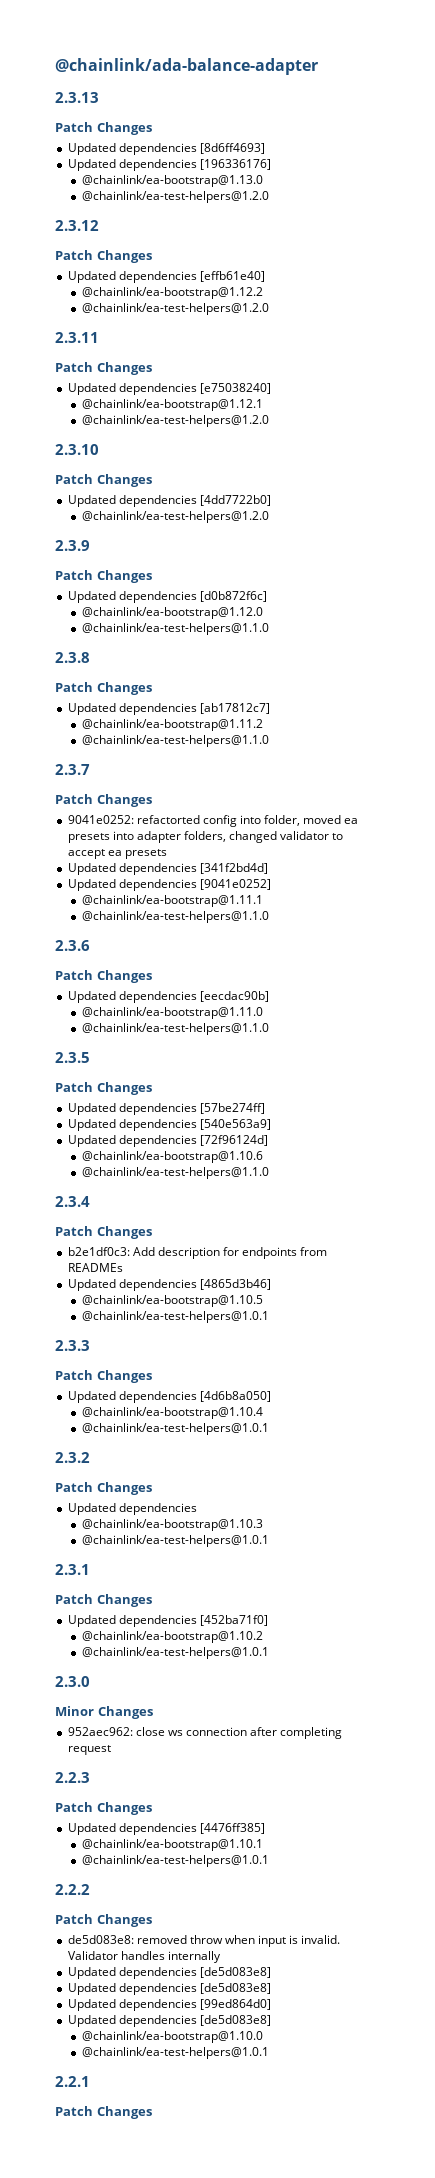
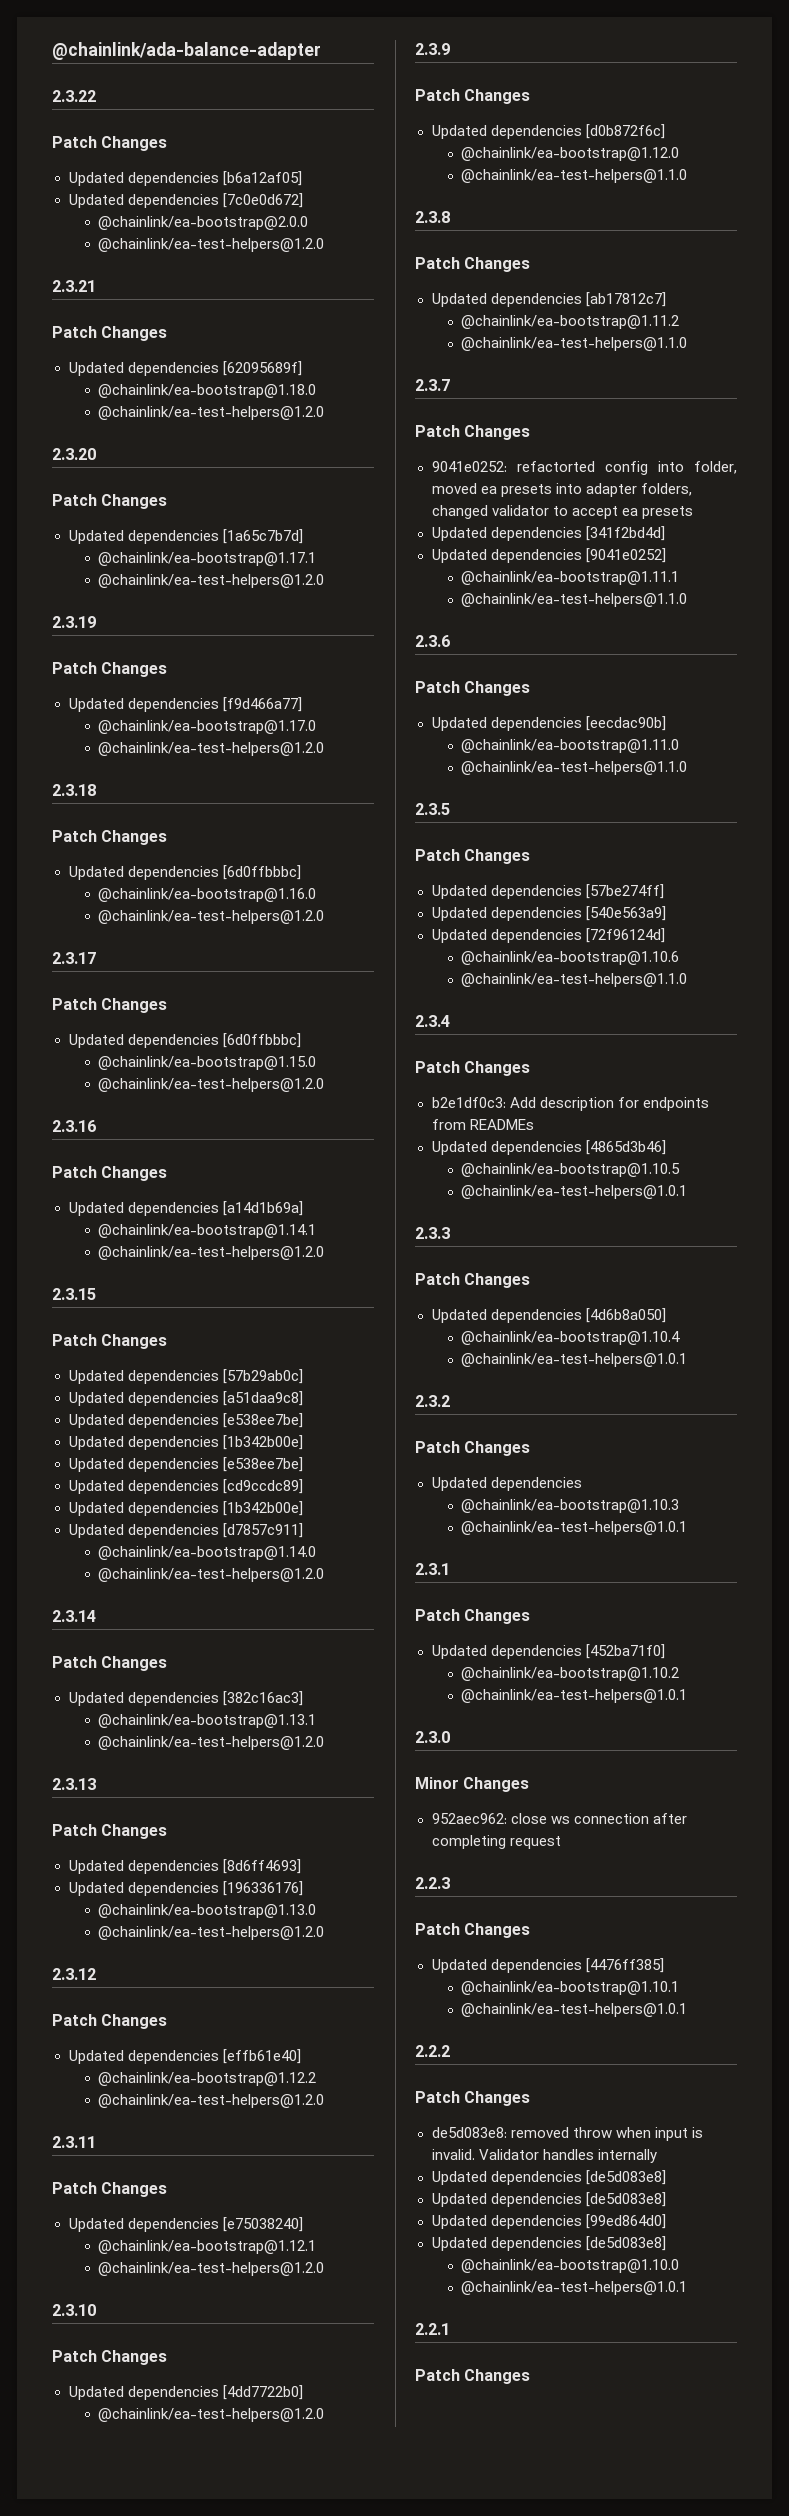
(318, 66) none -> [52,90,96,102] [52,136,168,151] [68,171,302,186] [68,193,303,208] [98,216,309,230] [98,238,325,252] [52,280,96,292] [52,326,168,341] [68,361,302,376] [98,384,317,398] [98,406,325,420] [52,448,96,460] [52,494,168,509] [68,529,303,544] [98,552,317,566] [98,574,325,588] [52,616,96,628] [52,662,168,677] [68,697,302,712] [98,720,317,734] [98,742,325,756] [52,784,96,796] [52,830,168,845] [68,865,301,880] [98,888,317,902] [98,910,325,924] [52,952,96,964] [52,998,168,1013] [68,1033,301,1048] [98,1056,317,1070] [98,1078,325,1092] [52,1120,96,1132] [52,1166,168,1181] [68,1201,303,1216] [98,1224,317,1238] [98,1246,325,1260] [52,1288,96,1300] [52,1334,168,1349] [68,1369,303,1384] [68,1391,303,1406] [68,1413,303,1428] [68,1435,303,1450] [68,1457,303,1472] [68,1479,303,1494] [68,1501,303,1516] [68,1523,303,1538] [98,1546,317,1560] [98,1568,325,1582] [52,1610,96,1622] [52,1656,168,1671] [68,1691,303,1706] [98,1714,317,1728] [98,1736,325,1750] // 2.3.22 // Patch Changes // Updated dependencies [b6a12af05] // Updated dependencies [7c0e0d672] // @chainlink/ea-bootstrap@2.0.0 // @chainlink/ea-test-helpers@1.2.0 // 2.3.21 // Patch Changes // Updated dependencies [62095689f] // @chainlink/ea-bootstrap@1.18.0 // @chainlink/ea-test-helpers@1.2.0 // 2.3.20 // Patch Changes // Updated dependencies [1a65c7b7d] // @chainlink/ea-bootstrap@1.17.1 // @chainlink/ea-test-helpers@1.2.0 // 2.3.19 // Patch Changes // Updated dependencies [f9d466a77] // @chainlink/ea-bootstrap@1.17.0 // @chainlink/ea-test-helpers@1.2.0 // 2.3.18 // Patch Changes // Updated dependencies [6d0ffbbbc] // @chainlink/ea-bootstrap@1.16.0 // @chainlink/ea-test-helpers@1.2.0 // 2.3.17 // Patch Changes // Updated dependencies [6d0ffbbbc] // @chainlink/ea-bootstrap@1.15.0 // @chainlink/ea-test-helpers@1.2.0 // 2.3.16 // Patch Changes // Updated dependencies [a14d1b69a] // @chainlink/ea-bootstrap@1.14.1 // @chainlink/ea-test-helpers@1.2.0 // 2.3.15 // Patch Changes // Updated dependencies [57b29ab0c] // Updated dependencies [a51daa9c8] // Updated dependencies [e538ee7be] // Updated dependencies [1b342b00e] // Updated dependencies [e538ee7be] // Updated dependencies [cd9ccdc89] // Updated dependencies [1b342b00e] // Updated dependencies [d7857c911] // @chainlink/ea-bootstrap@1.14.0 // @chainlink/ea-test-helpers@1.2.0 // 2.3.14 // Patch Changes // Updated dependencies [382c16ac3] // @chainlink/ea-bootstrap@1.13.1 // @chainlink/ea-test-helpers@1.2.0

